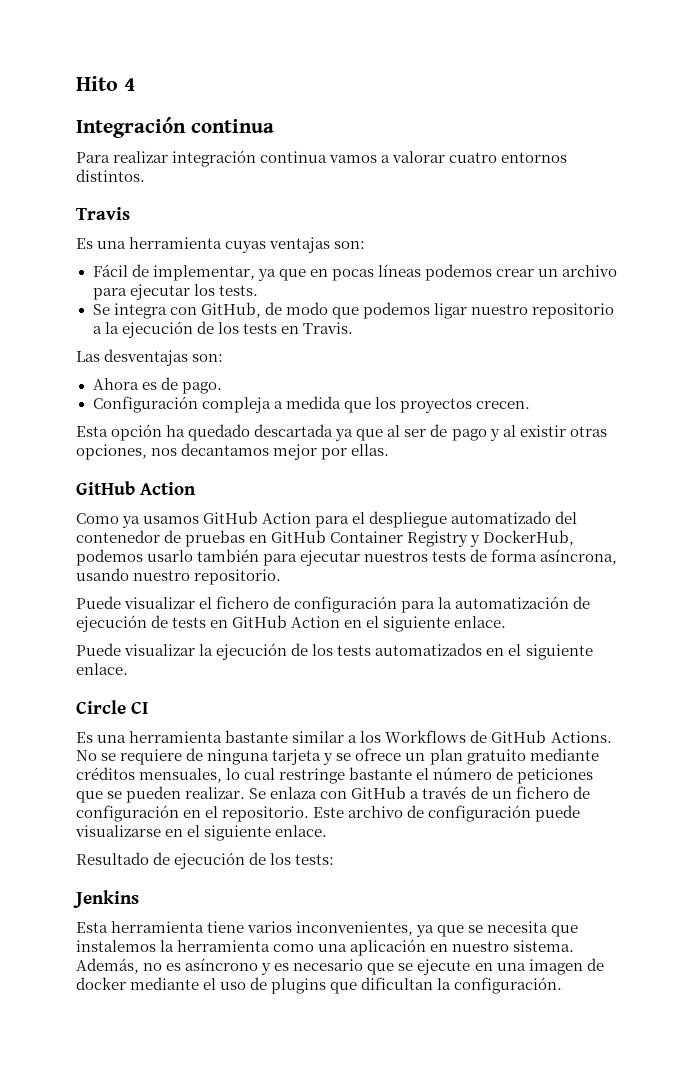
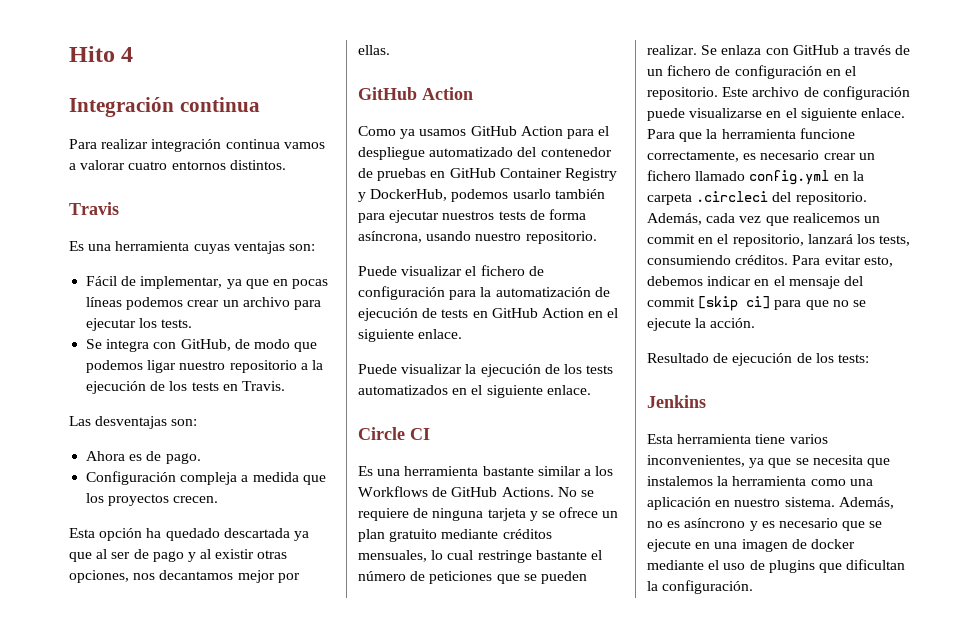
(328, 831) none -> [647,128,855,142] [647,150,875,162] [647,170,864,185] [647,191,867,205] [647,213,880,226] [647,234,911,247] [647,255,893,267] [647,276,863,289] [647,296,866,311] [647,318,756,331] Para que la herramienta funcione correctamente, es necesario crear un fichero llamado config.yml en la carpeta .circleci del repositorio. Además, cada vez que realicemos un commit en el repositorio, lanzará los tests, consumiendo créditos. Para evitar esto, debemos indicar en el mensaje del commit [skip ci] para que no se ejecute la acción.

